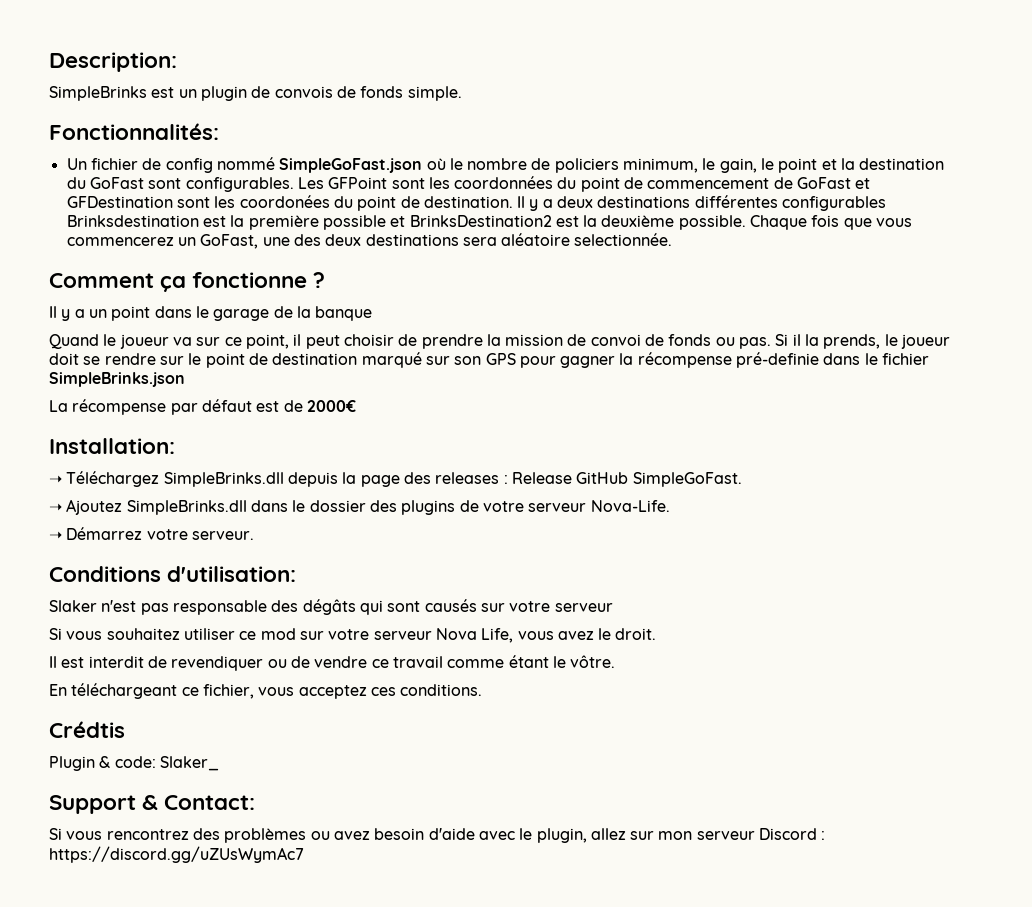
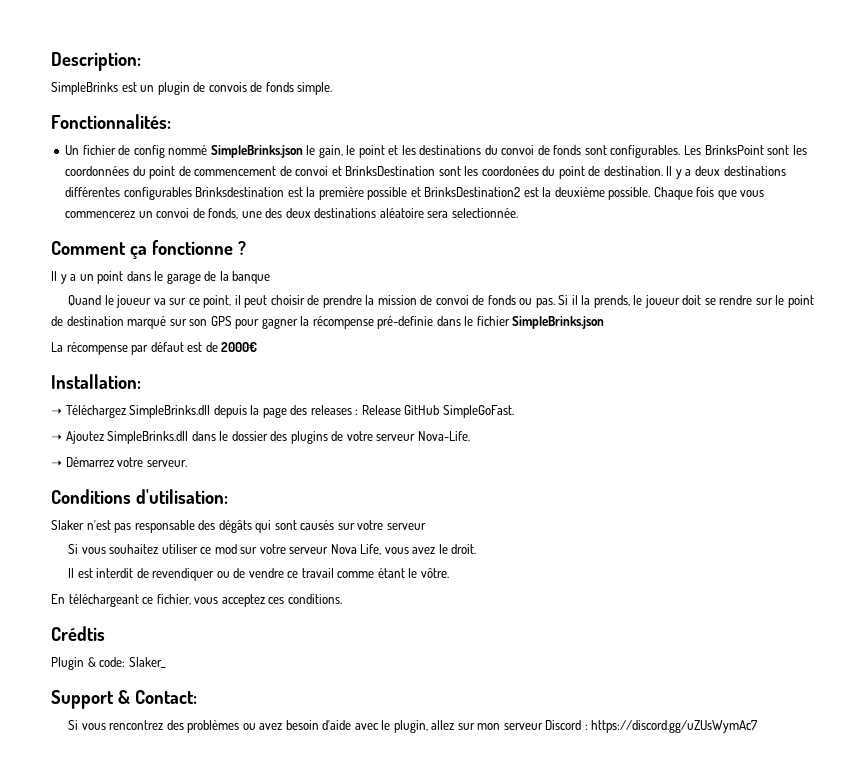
[279,158,699,173] SimpleGoFast.json où le nombre de policiers minimum, -> [210,145,303,158] SimpleBrinks.json
[841,158,945,170] [66,177,144,189] la destination du GoFast -> [401,145,582,155] les destinations du convoi de fonds
[328,177,388,189] GFPoint -> [704,145,764,155] BrinksPoint
[797,177,871,189] [66,196,173,208] GoFast et GFDestination -> [295,166,436,176] convoi et BrinksDestination
[200,234,259,249] GoFast, -> [156,208,239,219] convoi de fonds,
[462,233,571,246] sera aléatoire -> [379,208,449,218] aléatoire sera

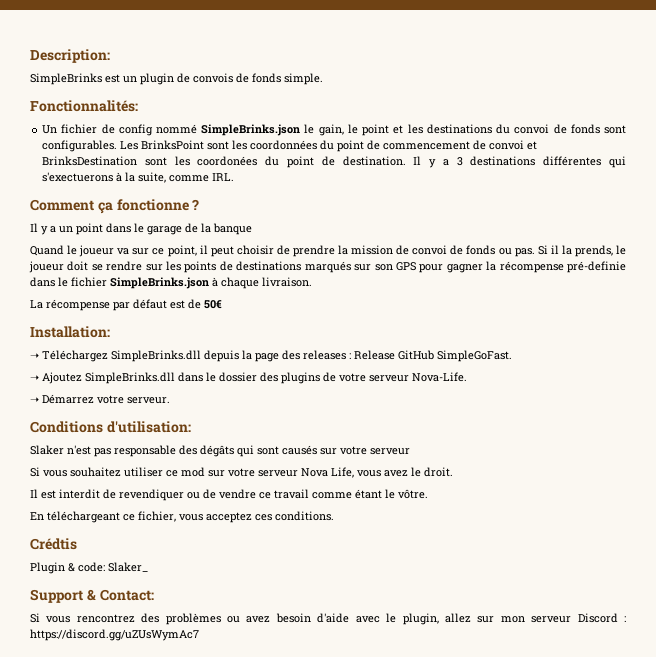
[694,166,720,176] deux -> [456,157,463,166] 3
[123,187,765,200] [65,208,518,219] configurables Brinksdestination est la première possible et BrinksDestination2 est la deuxième possible. Chaque fois que vous commencerez un convoi de fonds, une des deux destinations aléatoire sera selectionnée. -> [609,156,626,168] [42,172,235,183] qui s'exectuerons à la suite, comme IRL.
[775,295,814,308] [51,316,167,329] le point de destination marqué -> [166,261,351,273] les points de destinations marqués
(605, 322) none -> [212,277,312,289] à chaque livraison.
[221,342,258,352] 2000€ -> [204,300,222,309] 50€

